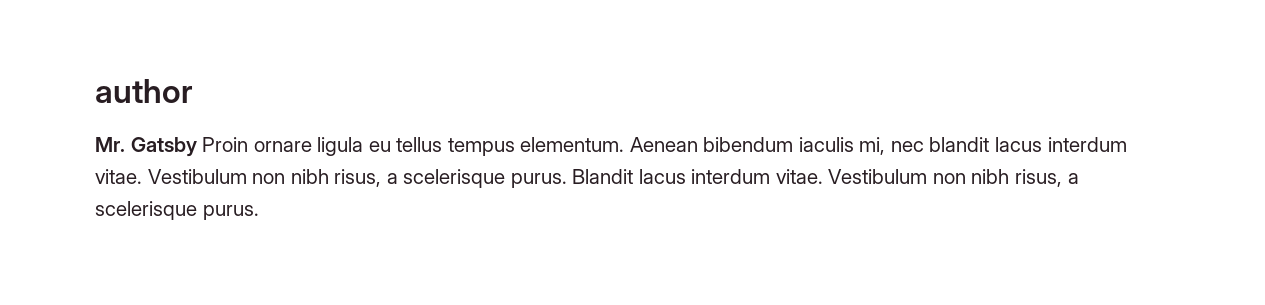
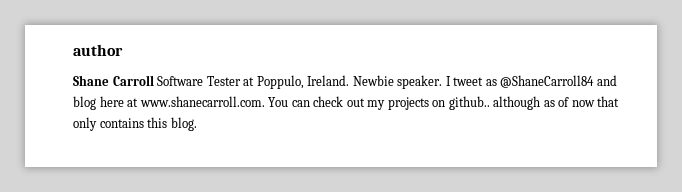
[95,137,1127,157] [95,169,1079,188] [95,201,259,220] Mr. Gatsby Proin ornare ligula eu tellus tempus elementum. Aenean bibendum iaculis mi, nec blandit lacus interdum vitae. Vestibulum non nibh risus, a scelerisque purus. Blandit lacus interdum vitae. Vestibulum non nibh risus, a scelerisque purus. -> [73,75,617,89] [73,96,620,110] [73,117,197,131] Shane Carroll Software Tester at Poppulo, Ireland. Newbie speaker. I tweet as @ShaneCarroll84 and blog here at www.shanecarroll.com. You can check out my projects on github.. although as of now that only contains this blog.

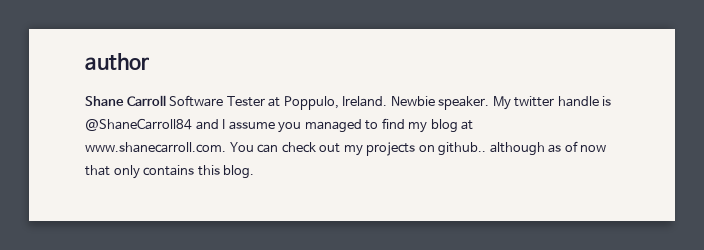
[445,75,617,88] [73,96,124,110] I tweet as @ShaneCarroll84 and blog here -> [492,96,612,110] [85,118,458,133] My twitter handle is @ShaneCarroll84 and I assume you managed to find my blog

